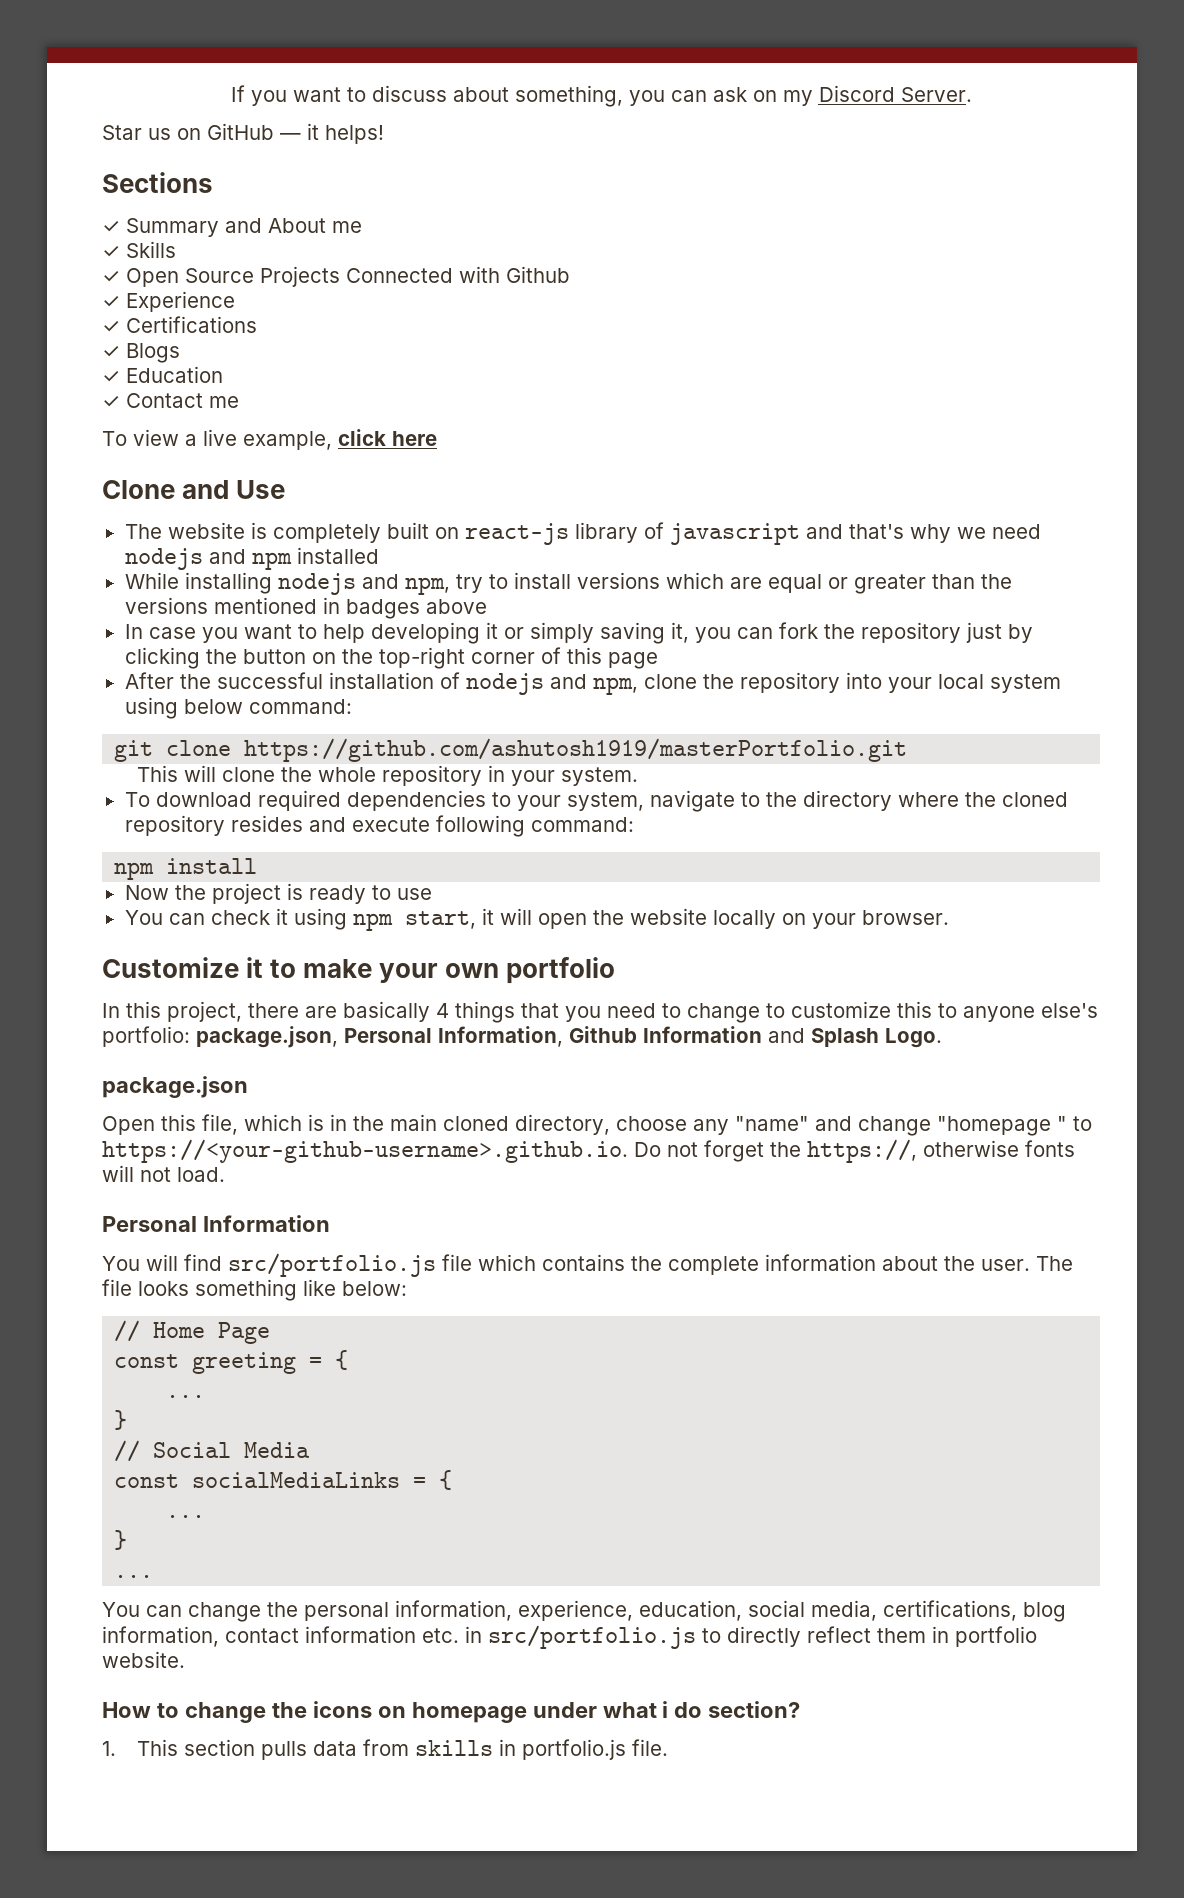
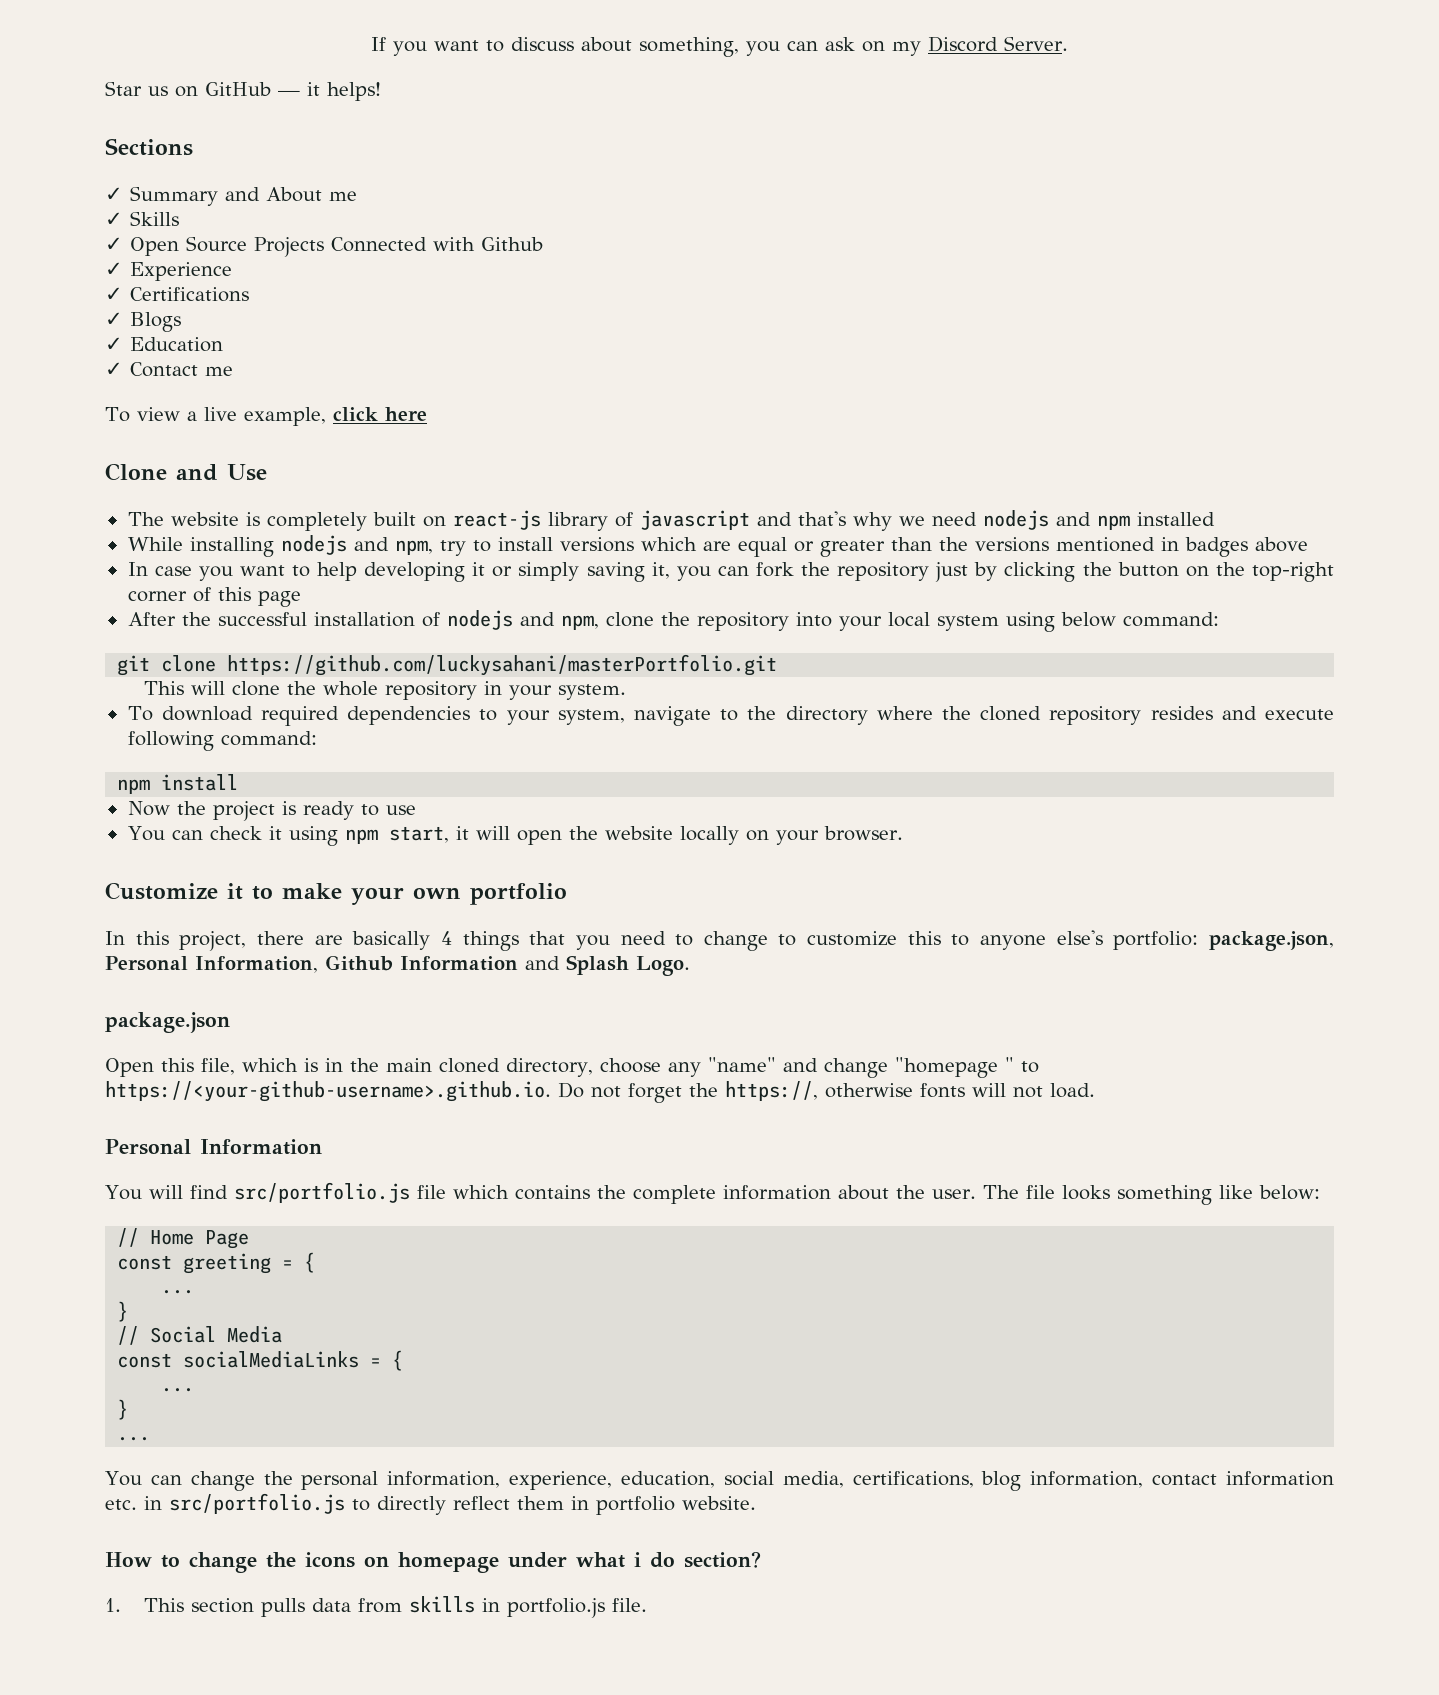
[244,738,908,762] https://github.com/ashutosh1919/masterPortfolio.git -> [227,654,778,676] https://github.com/luckysahani/masterPortfolio.git

